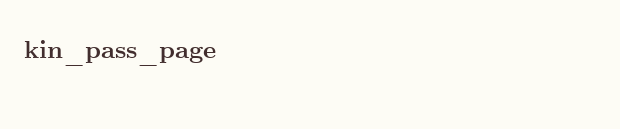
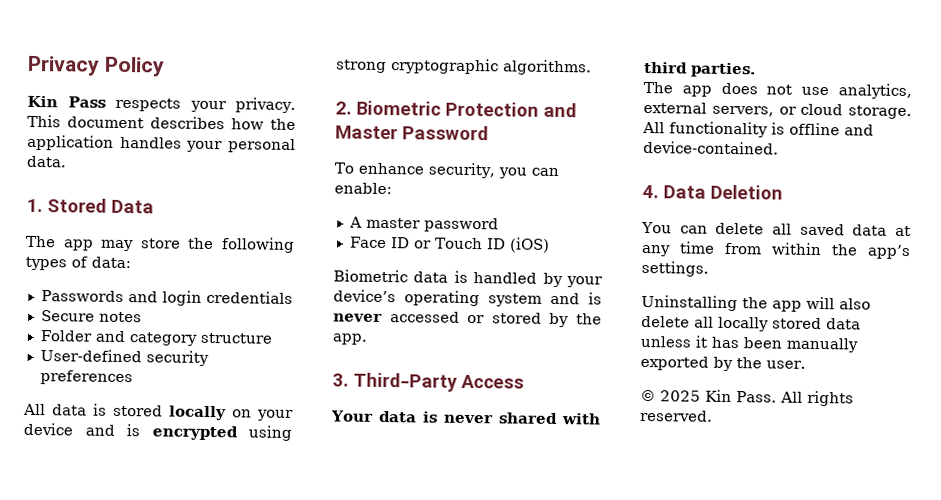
[24,40,216,66] kin_pass_page -> [27,55,165,77] [27,95,297,113] [27,114,296,130] [27,134,296,153] [26,155,67,168] [26,198,154,214] [26,235,295,253] [25,256,131,271] [40,290,293,306] [40,310,142,323] [39,330,273,346] [39,349,209,366] [39,370,133,386] [23,403,294,421] [23,422,292,441] [336,58,592,76] [335,100,577,118] [335,125,489,141] [334,162,559,179] [334,182,392,195] [348,216,499,233] [349,236,550,253] [333,269,603,288] [333,289,602,307] [333,311,602,328] [332,333,368,345] [332,372,524,392] [331,410,601,425] [644,61,756,78] [643,81,912,100] [643,101,912,120] [642,121,874,138] [643,140,779,155] [642,184,783,200] [641,221,911,237] [641,241,911,260] [641,260,709,277] [641,294,871,312] [641,315,861,332] [640,335,859,353] [640,355,806,372] [640,389,854,407] [640,409,713,422] Privacy Policy // Kin Pass respects your privacy. This document describes how the application handles your personal data. // 1. Stored Data // The app may store the following types of data: // Passwords and login credentials // Secure notes // Folder and category structure // User-defined security preferences // All data is stored locally on your device and is encrypted using strong cryptographic algorithms. // 2. Biometric Protection and Master Password // To enhance security, you can enable: // A master password // Face ID or Touch ID (iOS) // Biometric data is handled by your device’s operating system and is never accessed or stored by the app. // 3. Third-Party Access // Your data is never shared with third parties. // The app does not use analytics, external servers, or cloud storage. All functionality is offline and device-contained. // 4. Data Deletion // You can delete all saved data at any time from within the app’s settings. // Uninstalling the app will also delete all locally stored data unless it has been manually exported by the user. // © 2025 Kin Pass. All rights reserved.

